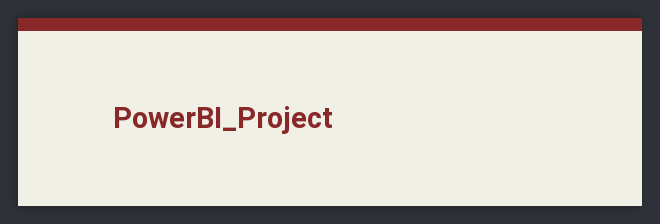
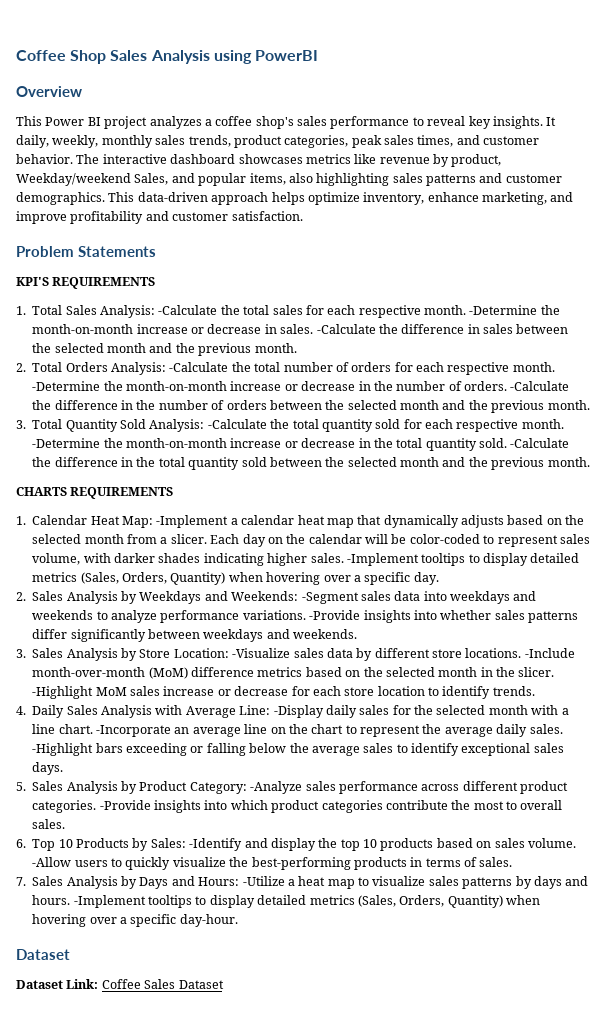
[113,106,333,134] PowerBI_Project -> [16,50,318,64] [16,86,82,97] [16,116,557,129] [16,135,540,148] [16,154,502,167] [16,173,562,186] [16,192,574,205] [16,211,303,224] [16,246,156,257] [16,277,156,289] [16,305,560,318] [32,324,569,334] [32,343,297,356] [16,362,555,375] [32,381,570,391] [32,400,590,413] [16,419,564,432] [32,438,570,451] [32,457,590,470] [16,487,174,499] [16,515,585,528] [32,534,590,547] [32,553,580,566] [32,572,439,585] [16,591,537,604] [32,610,578,623] [32,629,358,642] [16,648,575,661] [32,667,555,679] [32,686,535,699] [16,705,569,718] [32,724,563,737] [32,743,564,756] [32,762,64,775] [16,781,568,794] [32,800,563,813] [32,819,66,829] [16,838,576,851] [32,857,513,870] [16,876,589,889] [32,895,540,908] [32,914,238,927] [16,949,70,960] [16,979,224,989] Coffee Shop Sales Analysis using PowerBI // Overview // This Power BI project analyzes a coffee shop's sales performance to reveal key insights. It daily, weekly, monthly sales trends, product categories, peak sales times, and customer behavior. The interactive dashboard showcases metrics like revenue by product, Weekday/weekend Sales, and popular items, also highlighting sales patterns and customer demographics. This data-driven approach helps optimize inventory, enhance marketing, and improve profitability and customer satisfaction. // Problem Statements // KPI'S REQUIREMENTS // 1. Total Sales Analysis: -Calculate the total sales for each respective month. -Determine the month-on-month increase or decrease in sales. -Calculate the difference in sales between the selected month and the previous month. // 2. Total Orders Analysis: -Calculate the total number of orders for each respective month. -Determine the month-on-month increase or decrease in the number of orders. -Calculate the difference in the number of orders between the selected month and the previous month. // 3. Total Quantity Sold Analysis: -Calculate the total quantity sold for each respective month. -Determine the month-on-month increase or decrease in the total quantity sold. -Calculate the difference in the total quantity sold between the selected month and the previous month. // CHARTS REQUIREMENTS // 1. Calendar Heat Map: -Implement a calendar heat map that dynamically adjusts based on the selected month from a slicer. Each day on the calendar will be color-coded to represent sales volume, with darker shades indicating higher sales. -Implement tooltips to display detailed metrics (Sales, Orders, Quantity) when hovering over a specific day. // 2. Sales Analysis by Weekdays and Weekends: -Segment sales data into weekdays and weekends to analyze performance variations. -Provide insights into whether sales patterns differ significantly between weekdays and weekends. // 3. Sales Analysis by Store Location: -Visualize sales data by different store locations. -Include month-over-month (MoM) difference metrics based on the selected month in the slicer. -Highlight MoM sales increase or decrease for each store location to identify trends. // 4. Daily Sales Analysis with Average Line: -Display daily sales for the selected month with a line chart. -Incorporate an average line on the chart to represent the average daily sales. -Highlight bars exceeding or falling below the average sales to identify exceptional sales days. // 5. Sales Analysis by Product Category: -Analyze sales performance across different product categories. -Provide insights into which product categories contribute the most to overall sales. // 6. Top 10 Products by Sales: -Identify and display the top 10 products based on sales volume. -Allow users to quickly visualize the best-performing products in terms of sales. // 7. Sales Analysis by Days and Hours: -Utilize a heat map to visualize sales patterns by days and hours. -Implement tooltips to display detailed metrics (Sales, Orders, Quantity) when hovering over a specific day-hour. // Dataset // Dataset Link: Coffee Sales Dataset

